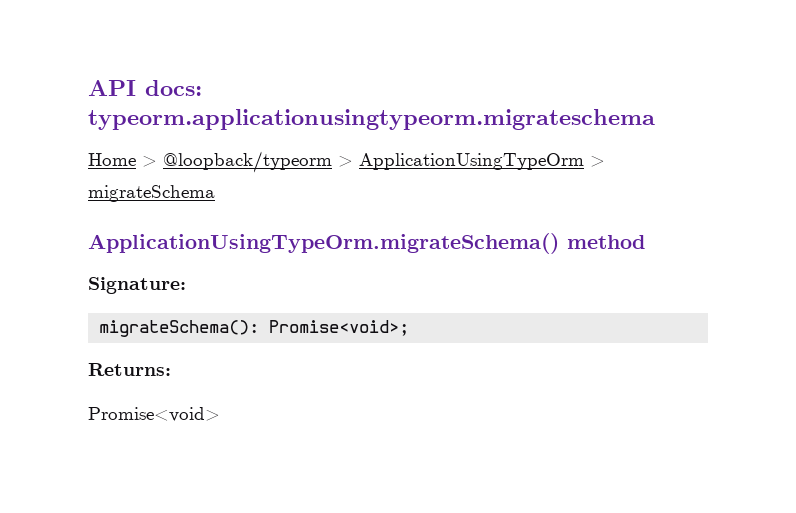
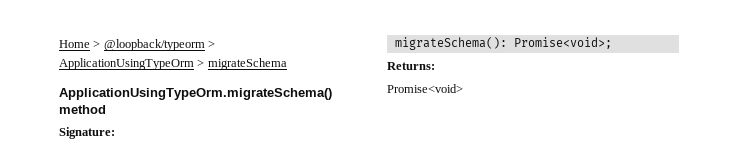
[88,80,202,96] [88,109,655,130] API docs: typeorm.applicationusingtypeorm.migrateschema // -> (59, 44) none

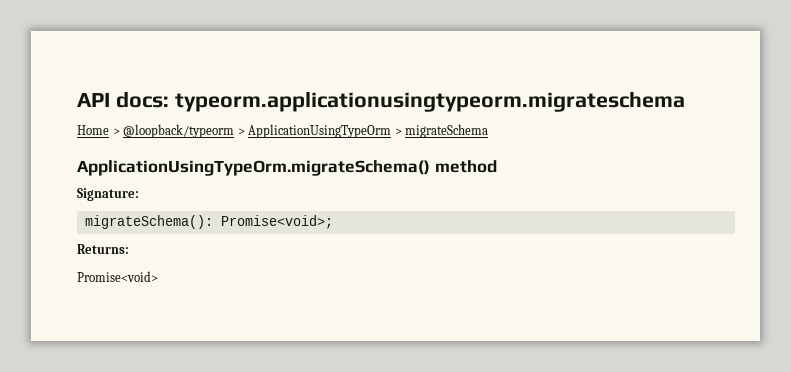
(59, 44) none -> [77,91,685,112] API docs: typeorm.applicationusingtypeorm.migrateschema //

